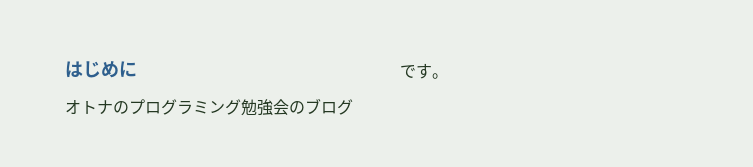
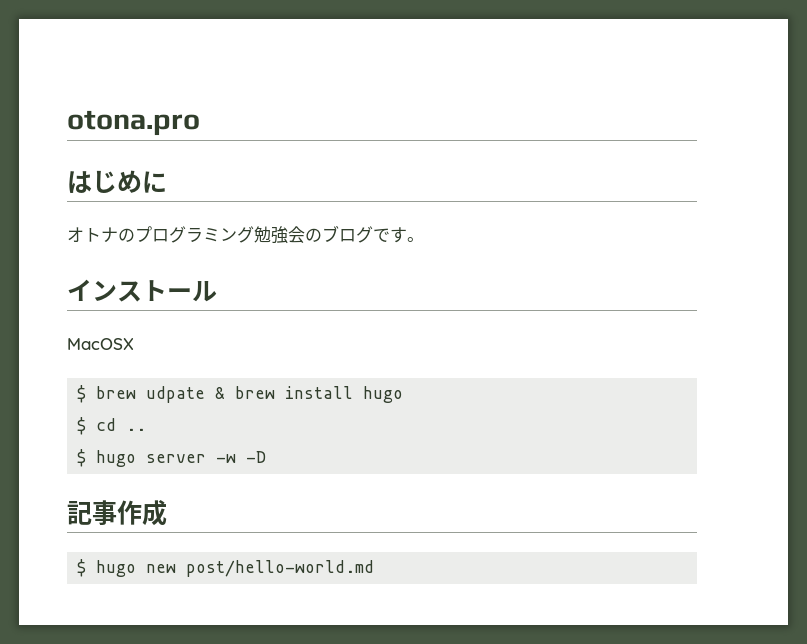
(65, 69) none -> [67,110,200,136] otona.pro //
(448, 76) none -> [67,279,217,302] [67,338,134,350] [77,385,404,403] [77,417,147,435] [77,449,267,467] [67,500,167,526] [77,559,375,577] // インストール // MacOSX // $ brew udpate & brew install hugo // $ cd .. // $ hugo server -w -D // 記事作成 // $ hugo new post/hello-world.md

